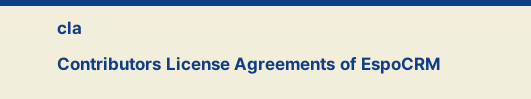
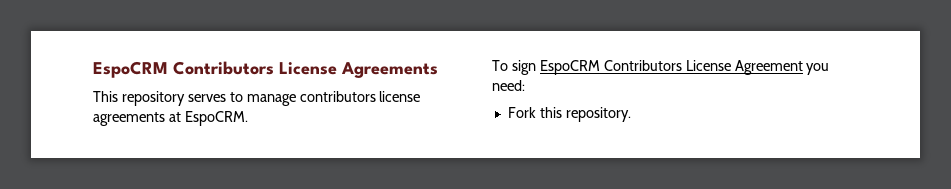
[57,21,82,35] cla // -> [93,61,168,78] EspoCRM
[340,57,440,74] of EspoCRM -> [93,91,421,106] [93,111,248,126] [492,60,830,75] [492,80,525,91] [507,107,631,122] // This repository serves to manage contributors license agreements at EspoCRM. // To sign EspoCRM Contributors License Agreement you need: // Fork this repository.

